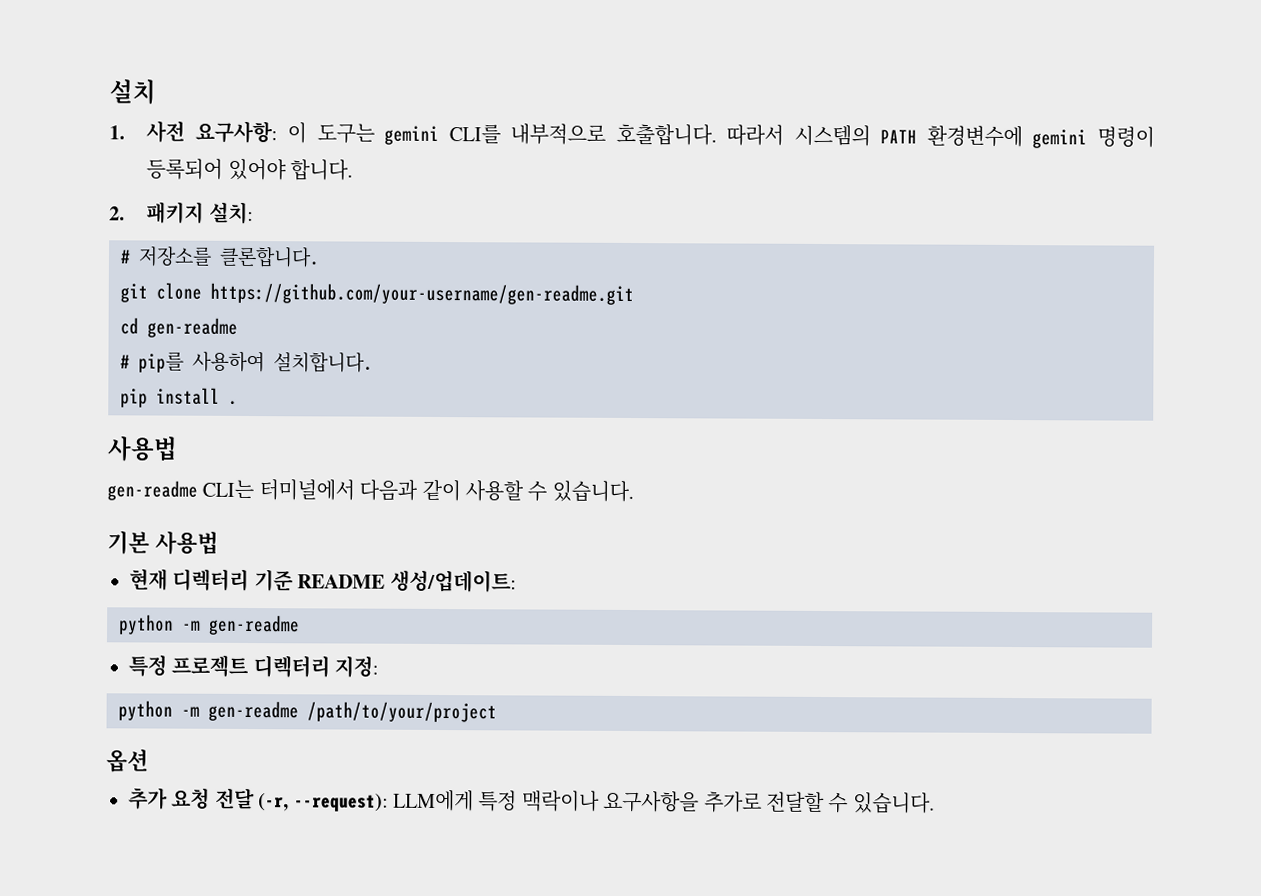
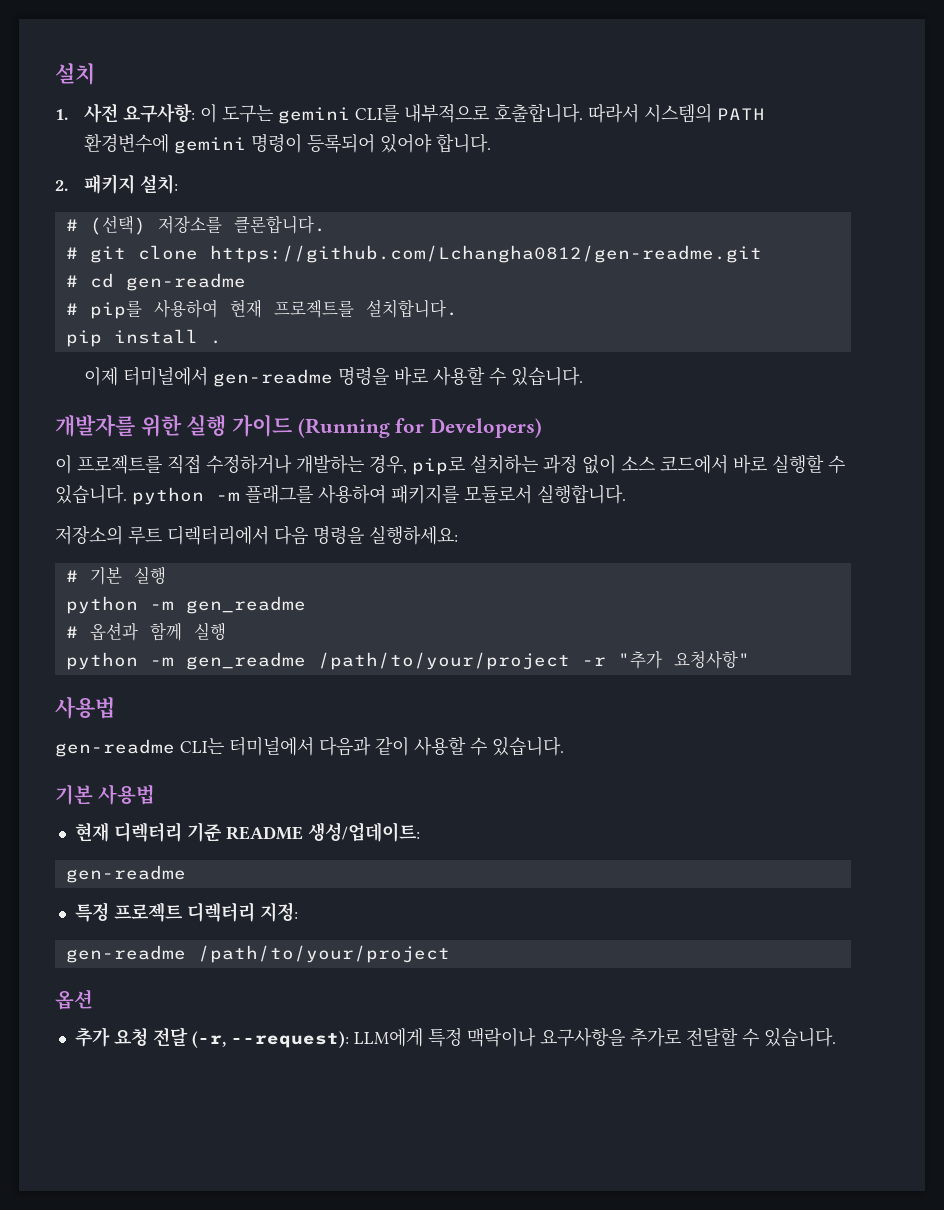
(131, 256) none -> [89,215,146,235] (선택)
(320, 257) none -> [65,247,78,259] #
[210,282,634,306] https://github.com/your-username/gen-readme.git // -> [209,245,762,263] [65,275,78,287] https://github.com/Lchangha0812/gen-readme.git // #
(265, 362) none -> [229,299,354,318] 현재 프로젝트를
(238, 402) none -> [84,366,584,387] [55,414,543,438] [55,455,845,475] [55,484,626,505] [55,525,458,545] [65,567,166,585] [65,596,306,614] [65,622,226,641] [65,650,750,670] // 이제 터미널에서 gen-readme 명령을 바로 사용할 수 있습니다. // 개발자를 위한 실행 가이드 (Running for Developers) // 이 프로젝트를 직접 수정하거나 개발하는 경우, pip로 설치하는 과정 없이 소스 코드에서 바로 실행할 수 있습니다. python -m 플래그를 사용하여 패키지를 모듈로서 실행합니다. // 저장소의 루트 디렉터리에서 다음 명령을 실행하세요: // # 기본 실행 // python -m gen_readme // # 옵션과 함께 실행 // python -m gen_readme /path/to/your/project -r "추가 요청사항"
[119,614,201,635] python -m -> (420, 832) none
[118,700,200,721] python -m -> (298, 912) none

